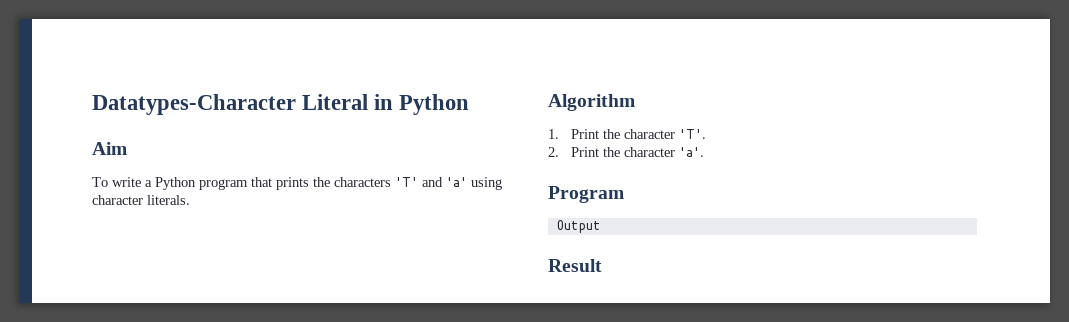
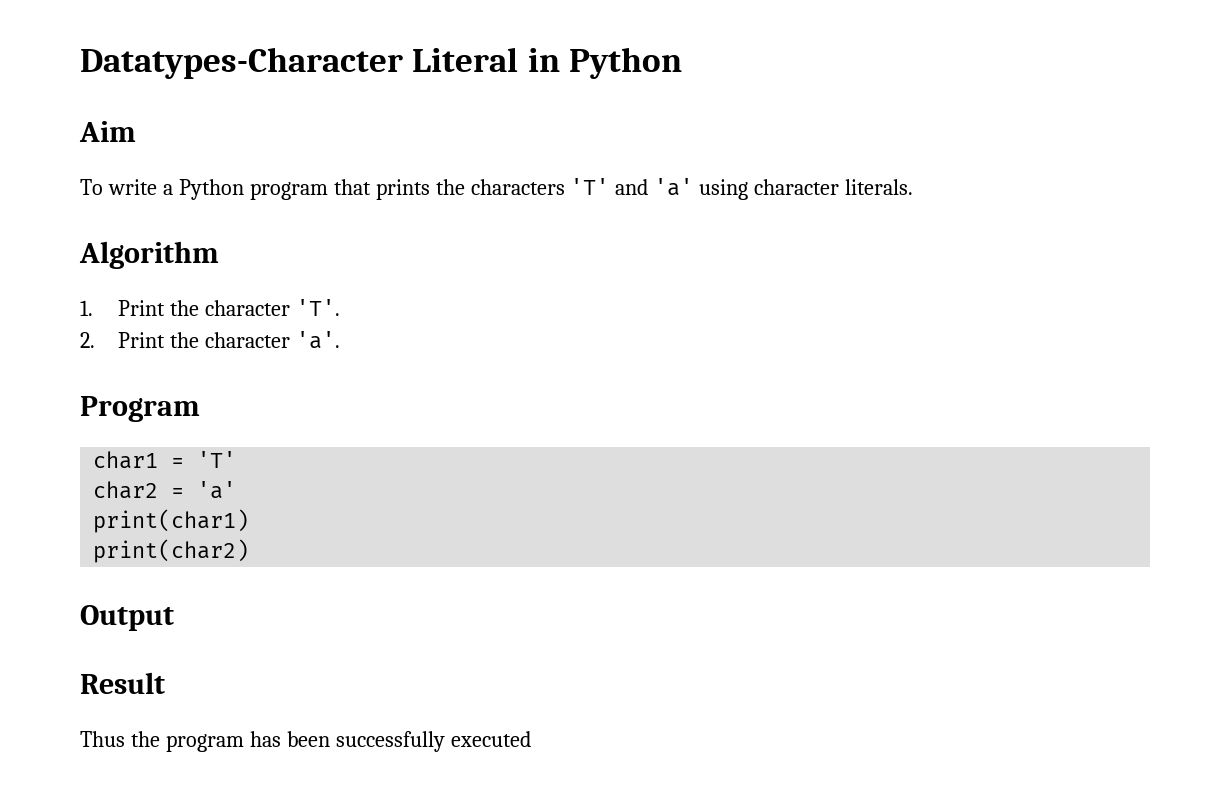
[556,220,601,233] [548,259,602,272] Output // Result -> [93,451,237,469] [93,481,237,499] [93,509,250,533] [93,539,250,563] [80,605,174,631] [80,672,165,694] [80,731,531,752] char1 = 'T' // char2 = 'a' // print(char1) // print(char2) // Output // Result // Thus the program has been successfully executed

